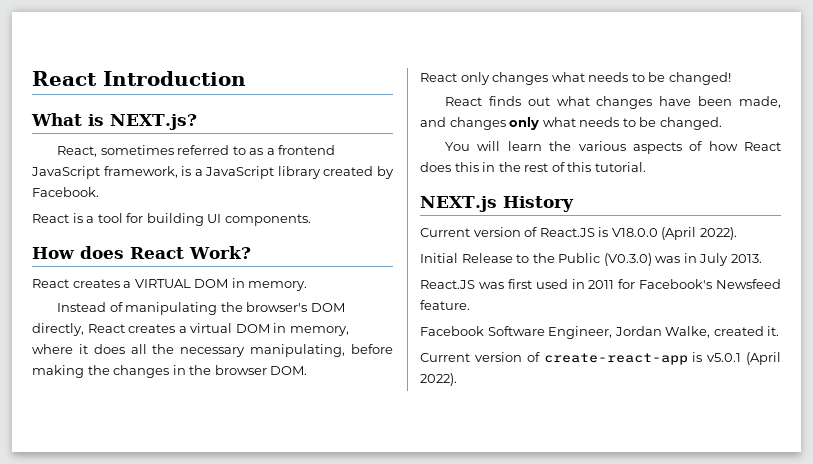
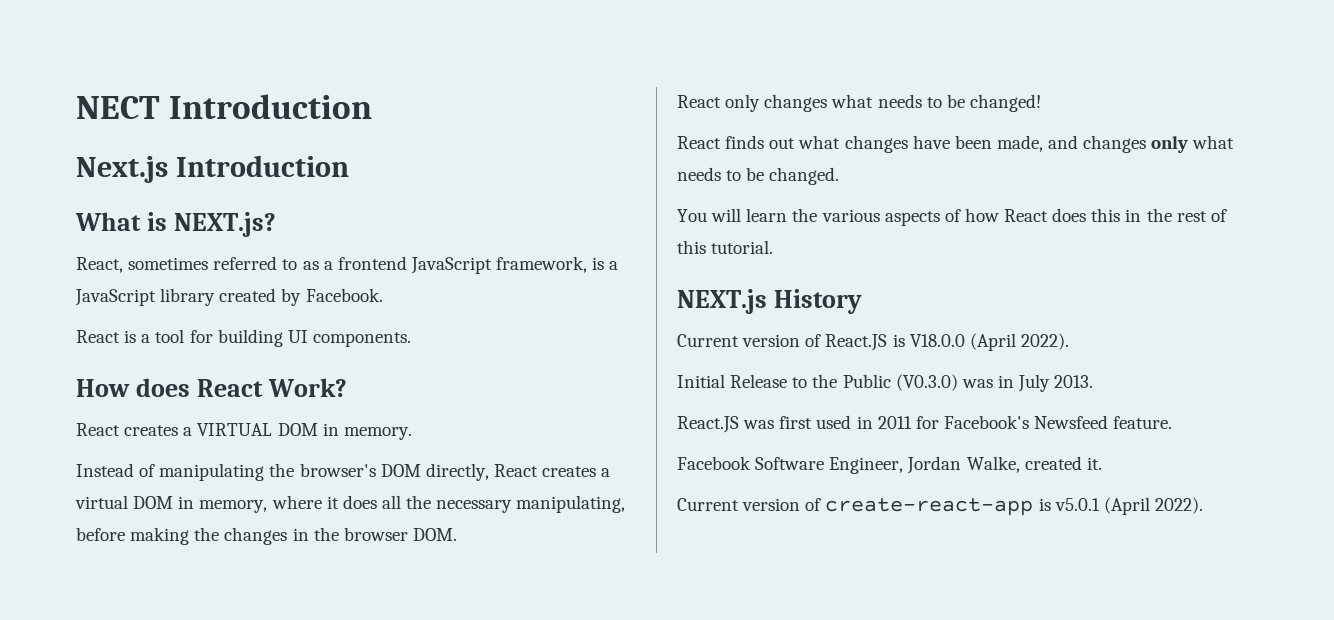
[32,71,97,86] React -> [76,94,373,119] [76,156,168,183] NECT Introduction // Next.js

